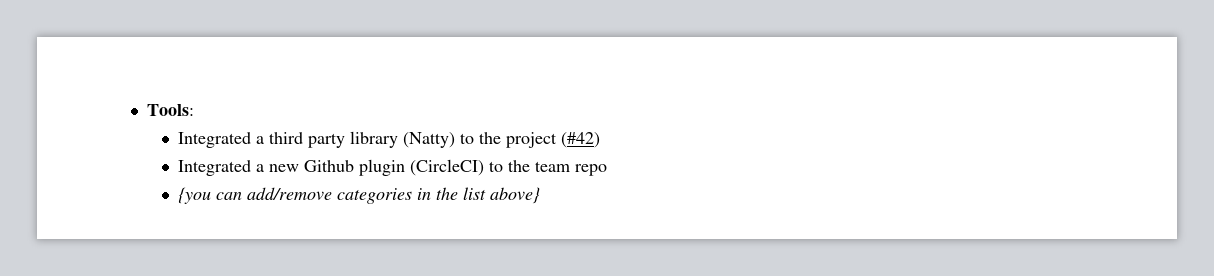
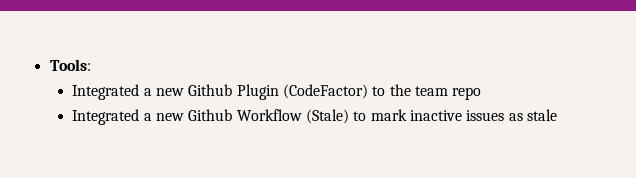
[178,131,601,148] [178,159,485,176] // Integrated a third party library (Natty) to the project (#42) // Integrated a new Github plugin (CircleCI) -> [72,84,368,100] // Integrated a new Github Plugin (CodeFactor)
[178,187,541,204] {you can add/remove categories in the list above} -> [72,109,557,125] Integrated a new Github Workflow (Stale) to mark inactive issues as stale

